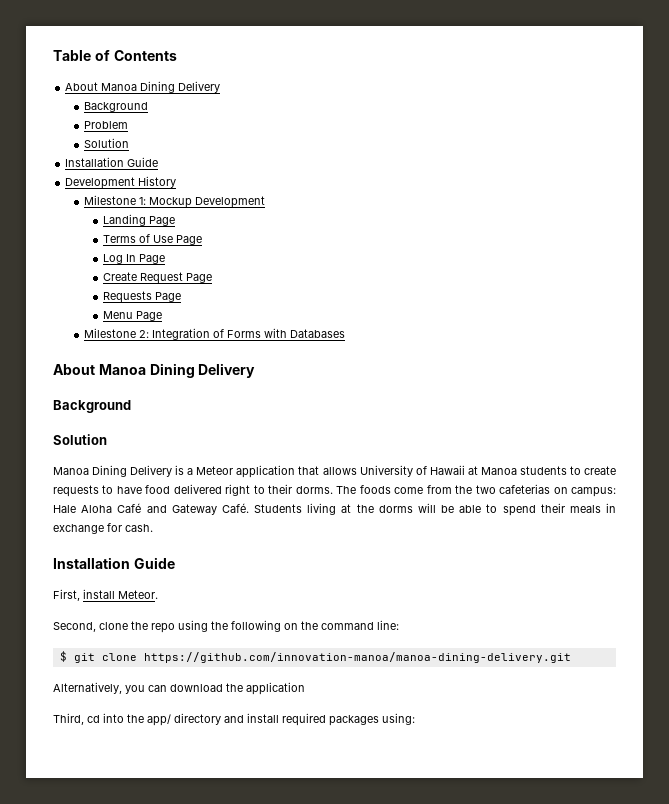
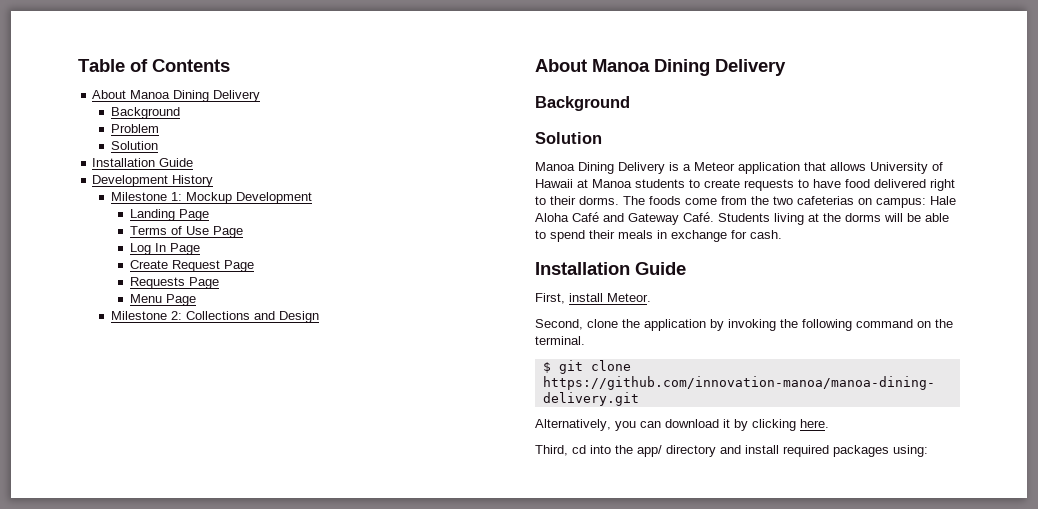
[152,328,346,340] Integration of Forms with Databases -> [186,311,320,323] Collections and Design
[151,620,208,633] repo using -> [644,319,776,331] application by invoking
(281, 626) none -> [856,319,913,328] command
[321,620,399,630] command line: -> [535,336,585,345] terminal.
[226,682,305,695] the application -> [723,419,829,431] it by clicking here.

